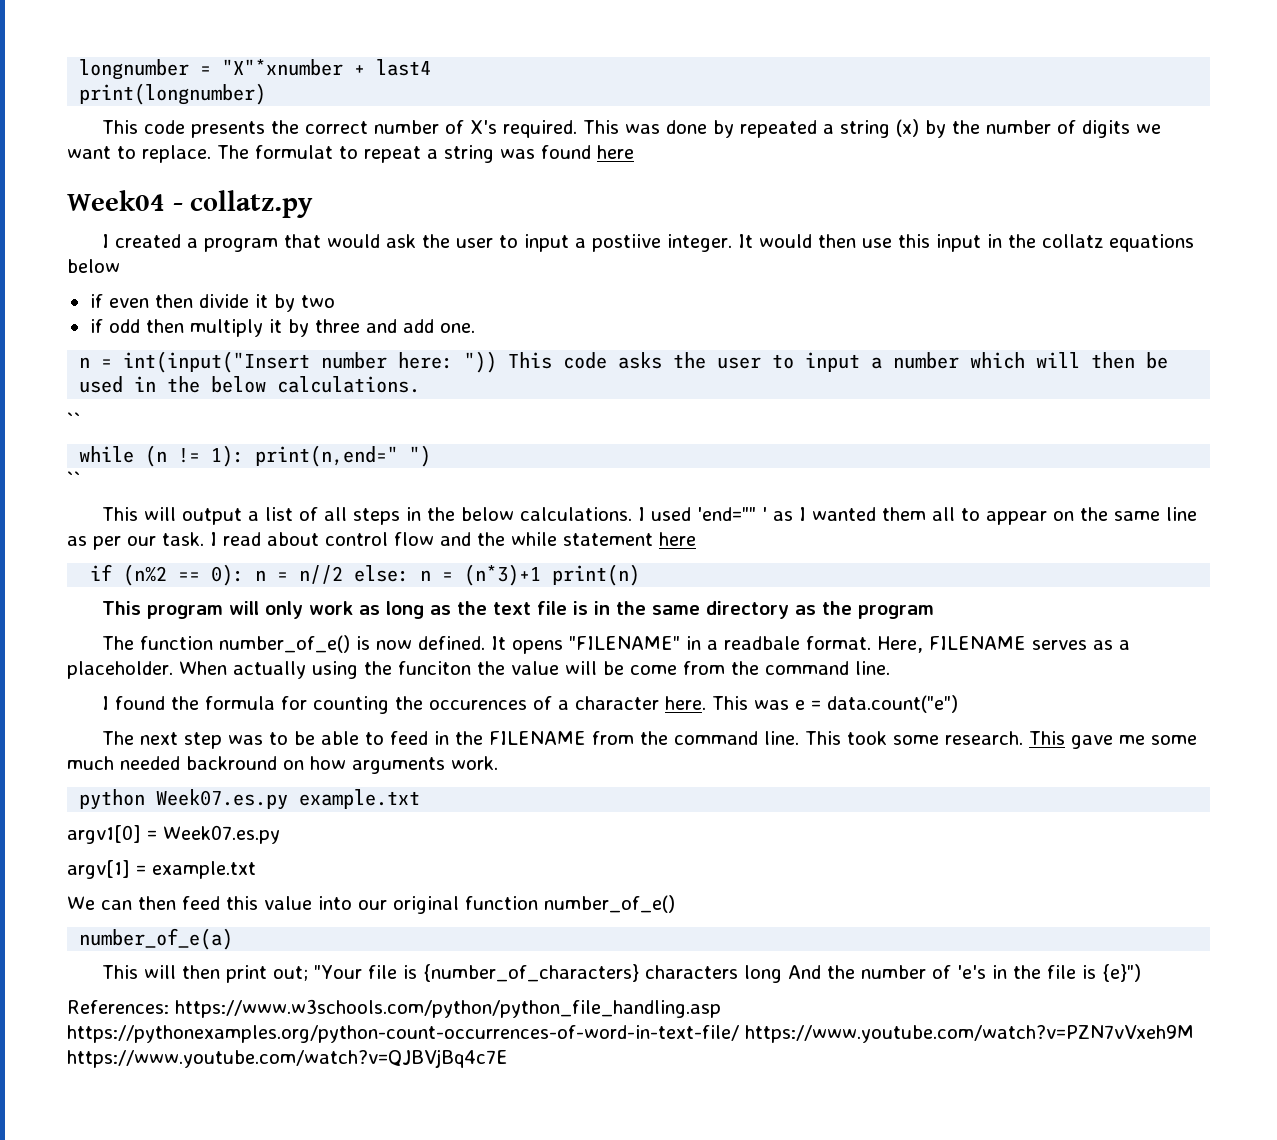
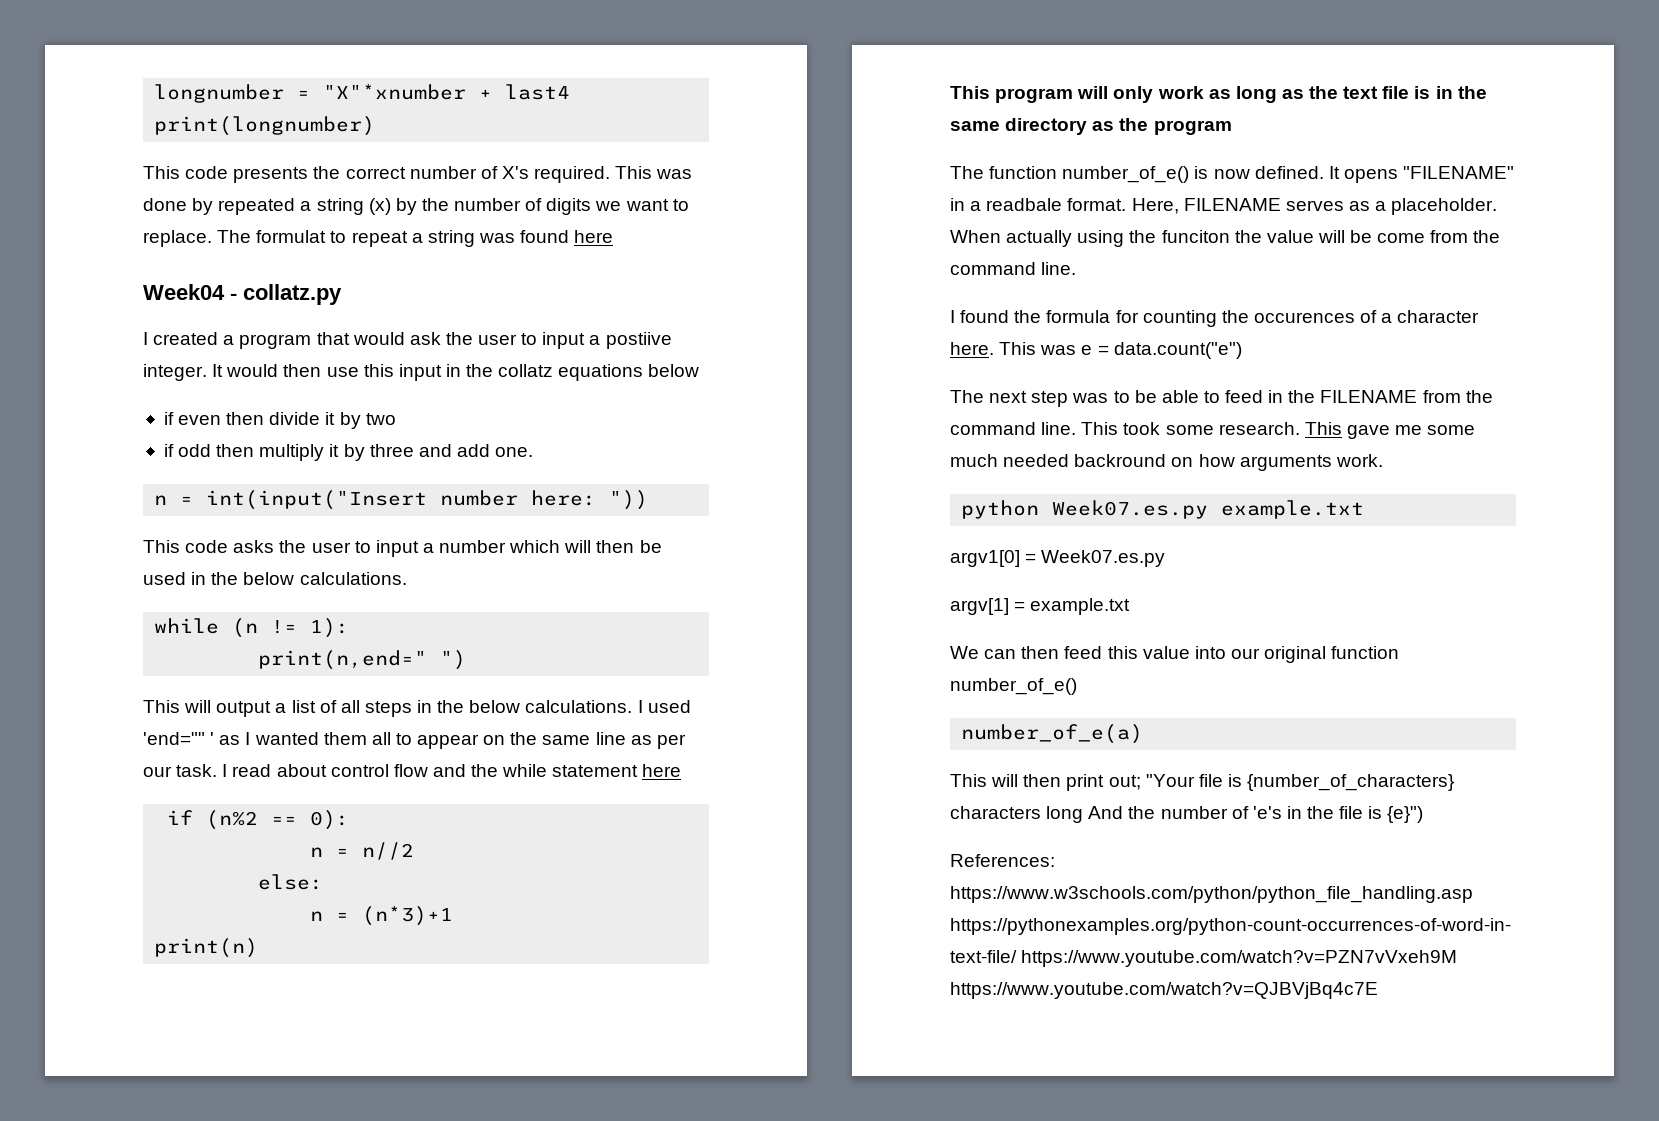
(498, 362) none -> (649, 500) //
[67,412,81,427] // `` -> (407, 578) none
(245, 456) none -> (350, 628) //
[67,471,81,486] // `` -> (467, 660) none
(245, 575) none -> (350, 820) //
(344, 574) none -> (415, 851) //
(410, 573) none -> (324, 882) //
(542, 575) none -> (454, 916) //

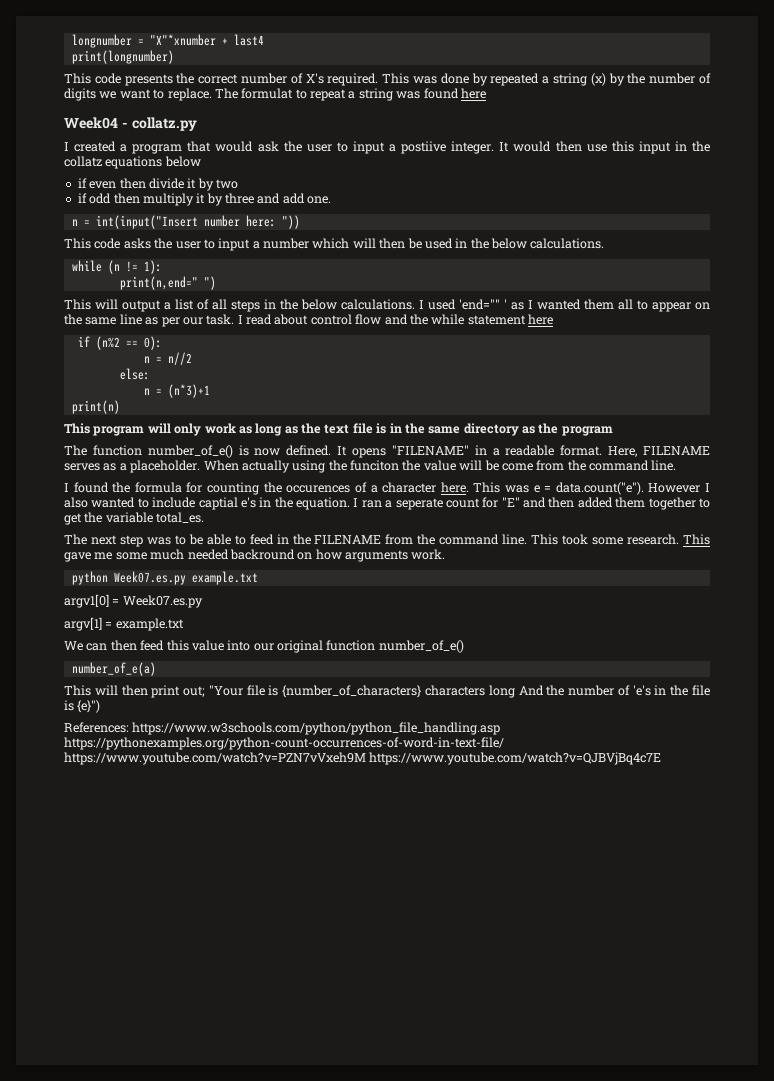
[986,198,1063,211] readbale -> [505,445,555,456] readable
[1113,342,1242,359] data.count("e") -> [555,482,710,495] [64,497,711,510] [64,512,205,525] data.count("e"). However I also wanted to include captial e's in the equation. I ran a seperate count for "E" and then added them together to get the variable total_es.

